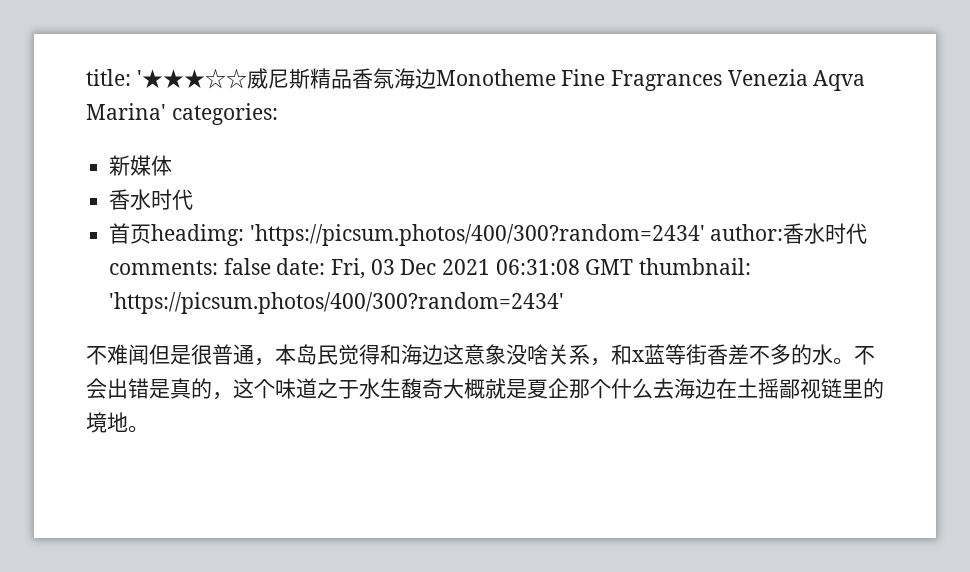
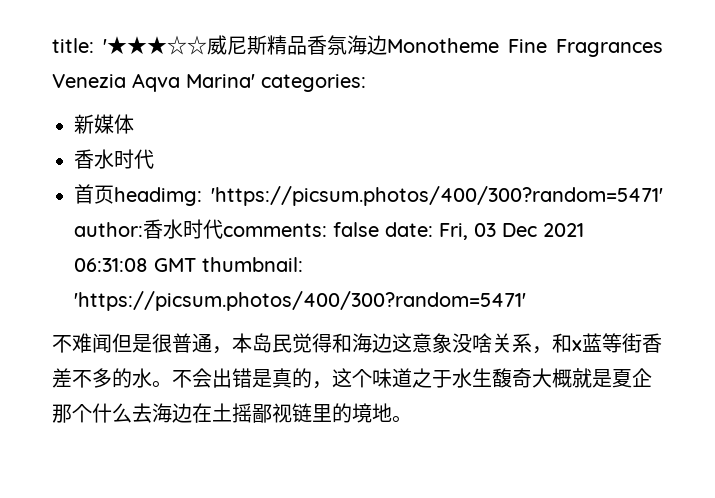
[249,224,705,246] 'https://picsum.photos/400/300?random=2434' -> [211,186,663,206] 'https://picsum.photos/400/300?random=5471'
[109,292,565,314] 'https://picsum.photos/400/300?random=2434' -> [74,291,526,311] 'https://picsum.photos/400/300?random=5471'

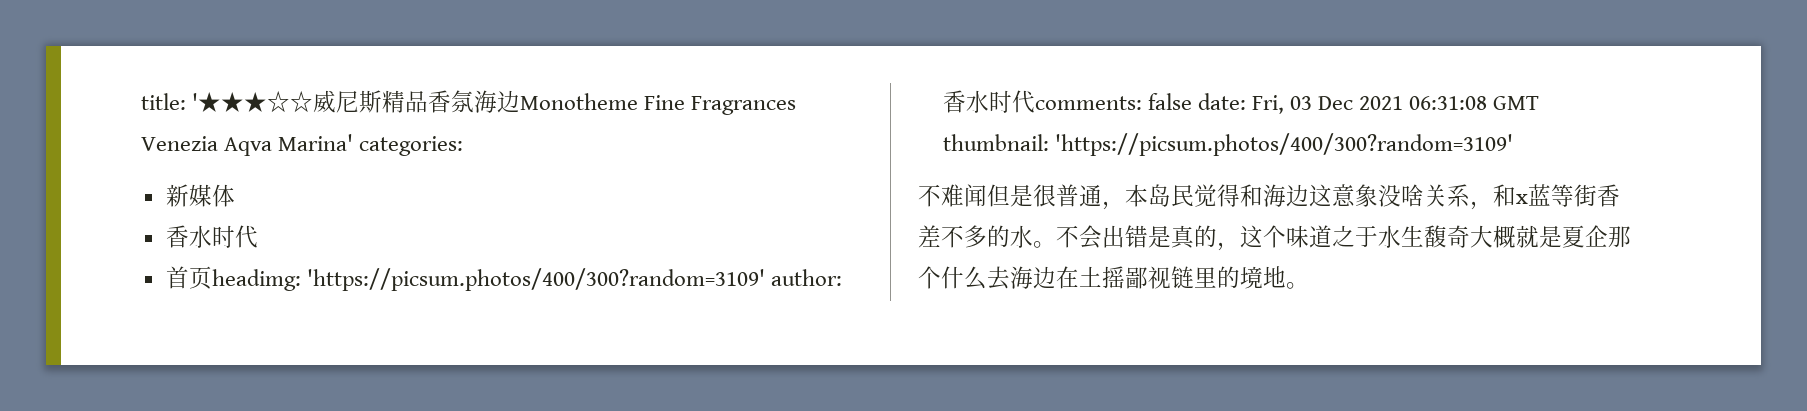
[211,186,663,206] 'https://picsum.photos/400/300?random=5471' -> [306,268,765,291] 'https://picsum.photos/400/300?random=3109'
[74,291,526,311] 'https://picsum.photos/400/300?random=5471' -> [1054,133,1513,156] 'https://picsum.photos/400/300?random=3109'

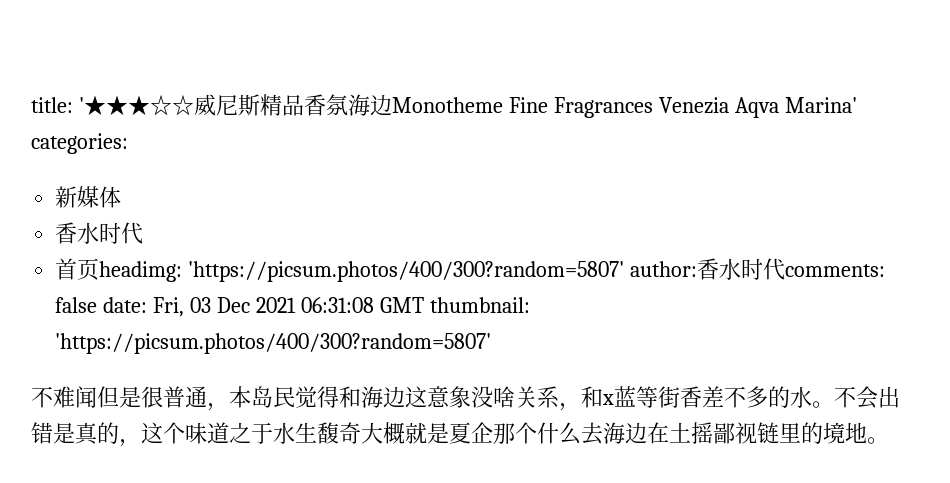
[306,268,765,291] 'https://picsum.photos/400/300?random=3109' -> [188,261,625,282] 'https://picsum.photos/400/300?random=5807'
[1054,133,1513,156] 'https://picsum.photos/400/300?random=3109' -> [55,333,492,354] 'https://picsum.photos/400/300?random=5807'

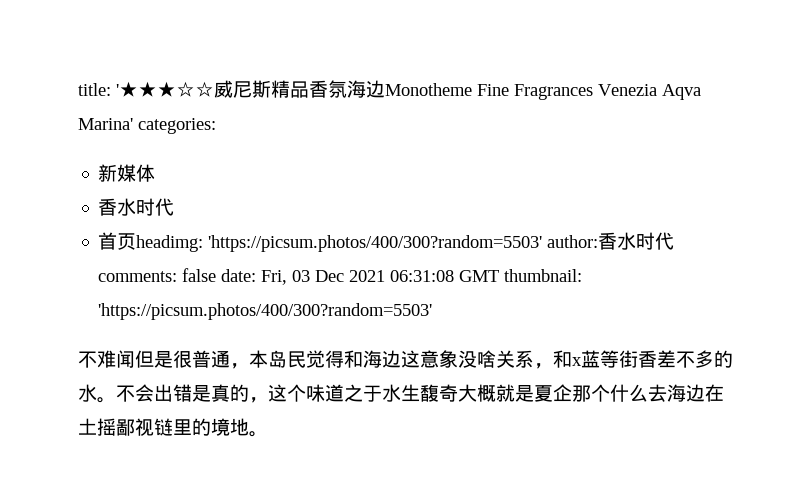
[188,261,625,282] 'https://picsum.photos/400/300?random=5807' -> [208,235,543,252] 'https://picsum.photos/400/300?random=5503'
[55,333,492,354] 'https://picsum.photos/400/300?random=5807' -> [98,303,433,320] 'https://picsum.photos/400/300?random=5503'

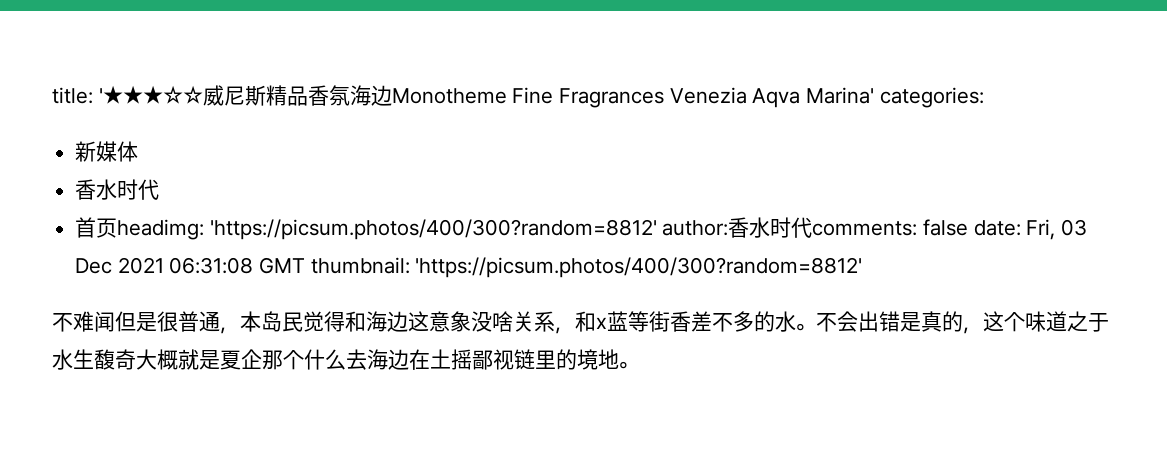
[208,235,543,252] 'https://picsum.photos/400/300?random=5503' -> [209,219,657,240] 'https://picsum.photos/400/300?random=8812'
[98,303,433,320] 'https://picsum.photos/400/300?random=5503' -> [415,257,863,278] 'https://picsum.photos/400/300?random=8812'

